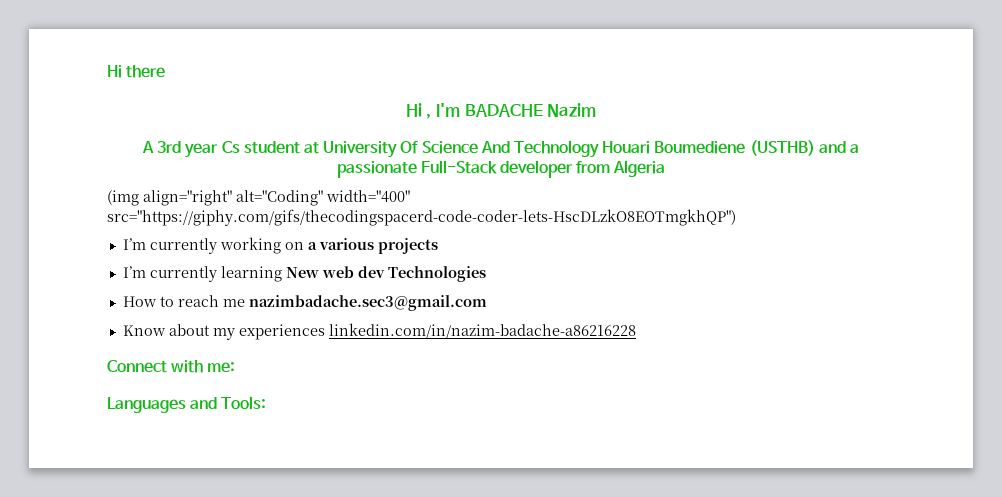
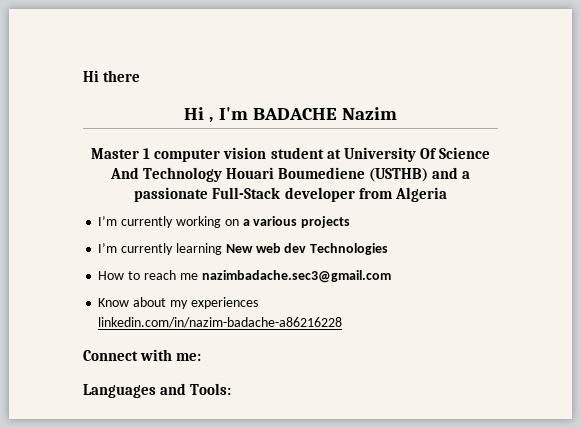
[142,141,240,158] A 3rd year Cs -> [91,147,267,162] Master 1 computer vision
[107,190,410,206] [107,209,736,226] // (img align="right" alt="Coding" width="400" src="https://giphy.com/gifs/thecodingspacerd-code-coder-lets-HscDLzkO8EOTmgkhQP") -> (447, 194) none

